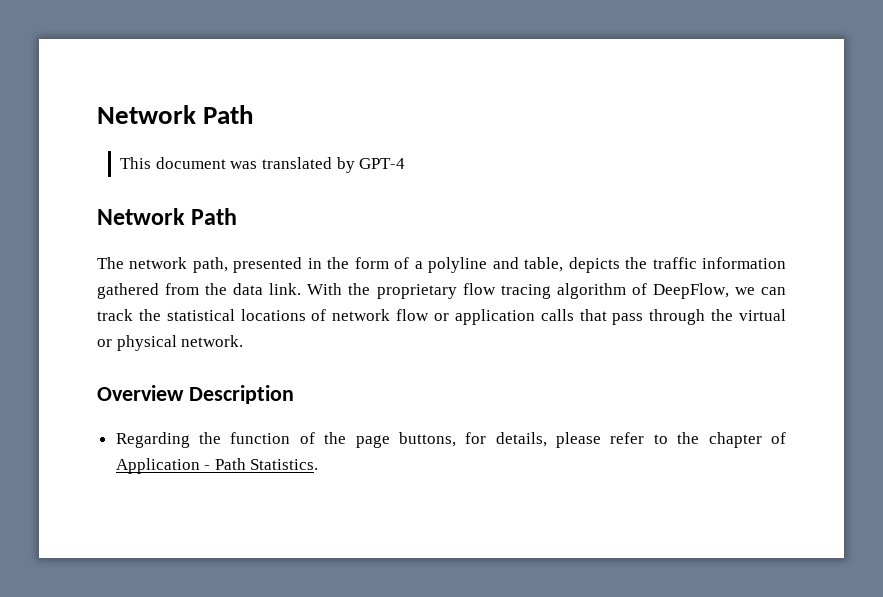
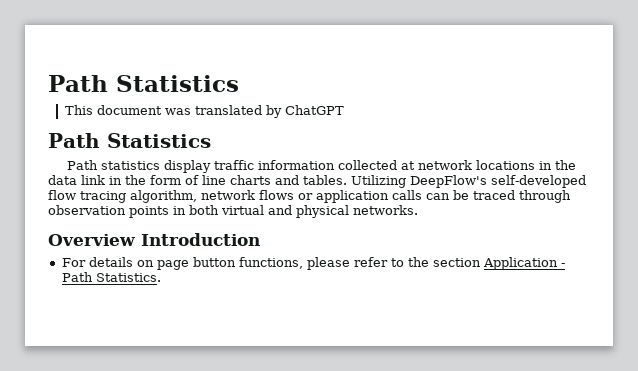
[97,105,254,124] Network Path -> [48,75,239,92] Path Statistics
[359,158,406,169] [97,208,238,225] [97,257,786,273] [97,283,786,299] [97,309,786,325] [97,335,244,351] [97,385,294,404] [115,432,547,448] GPT-4 // Network Path // The network path, presented in the form of a polyline and table, depicts the traffic information gathered from the data link. With the proprietary flow tracing algorithm of DeepFlow, we can track the statistical locations of network flow or application calls that pass through the virtual or physical network. // Overview Description // Regarding the function of the page buttons, for details, -> [284,105,344,115] [48,133,211,148] [66,160,576,173] [48,175,586,188] [48,190,571,203] [48,205,418,218] [48,233,260,246] [61,257,303,270] ChatGPT // Path Statistics // Path statistics display traffic information collected at network locations in the data link in the form of line charts and tables. Utilizing DeepFlow's self-developed flow tracing algorithm, network flows or application calls can be traced through observation points in both virtual and physical networks. // Overview Introduction // For details on page button functions,
[708,432,786,448] chapter of -> [432,258,481,267] section

